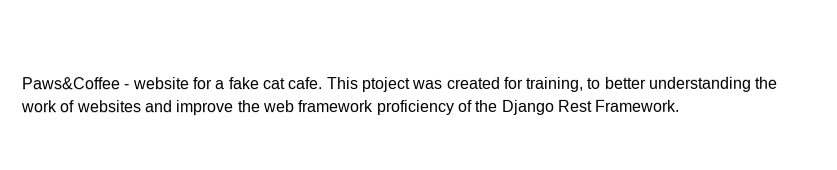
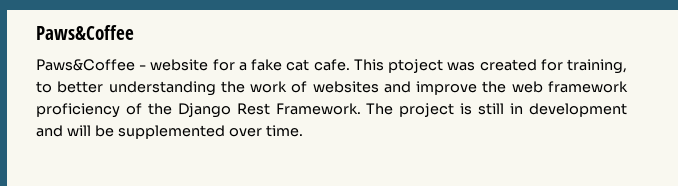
[21,77,121,90] Paws&Coffee -> [36,25,134,40] [36,59,135,71] Paws&Coffee // Paws&Coffee
(681, 105) none -> [366,103,627,117] [36,125,303,139] The project is still in development and will be supplemented over time.

